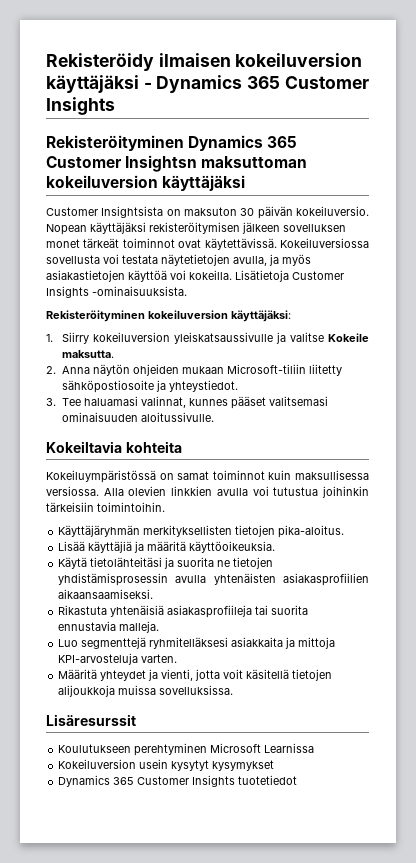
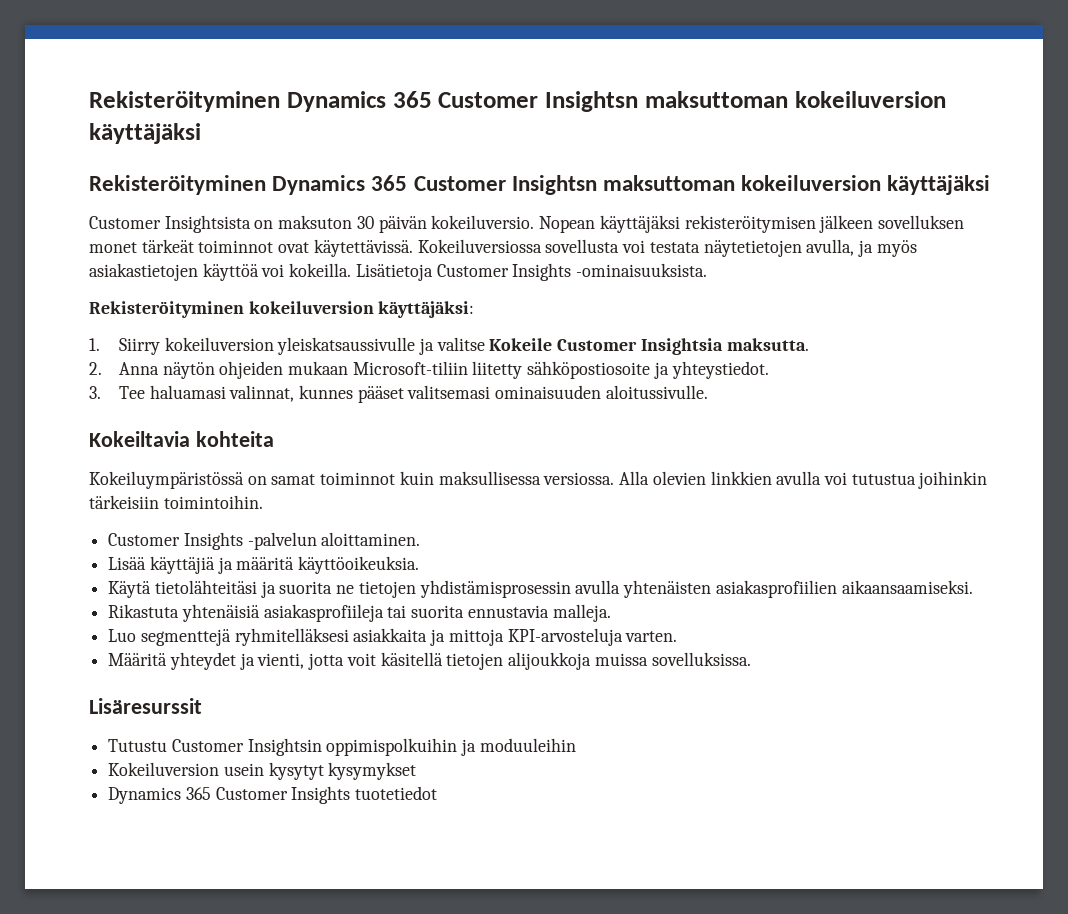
[46,53,363,71] [46,75,369,93] [46,97,115,115] Rekisteröidy ilmaisen kokeiluversion käyttäjäksi - Dynamics 365 Customer Insights -> [89,91,946,112] [89,123,201,144] Rekisteröityminen Dynamics 365 Customer Insightsn maksuttoman kokeiluversion käyttäjäksi
(369, 337) none -> [557,338,723,355] Customer Insightsia
[58,525,345,538] Käyttäjäryhmän merkityksellisten tietojen pika-aloitus. -> [108,532,421,550] Customer Insights -palvelun aloittaminen.
[58,743,315,756] Koulutukseen perehtyminen Microsoft Learnissa -> [108,738,576,756] Tutustu Customer Insightsin oppimispolkuihin ja moduuleihin

